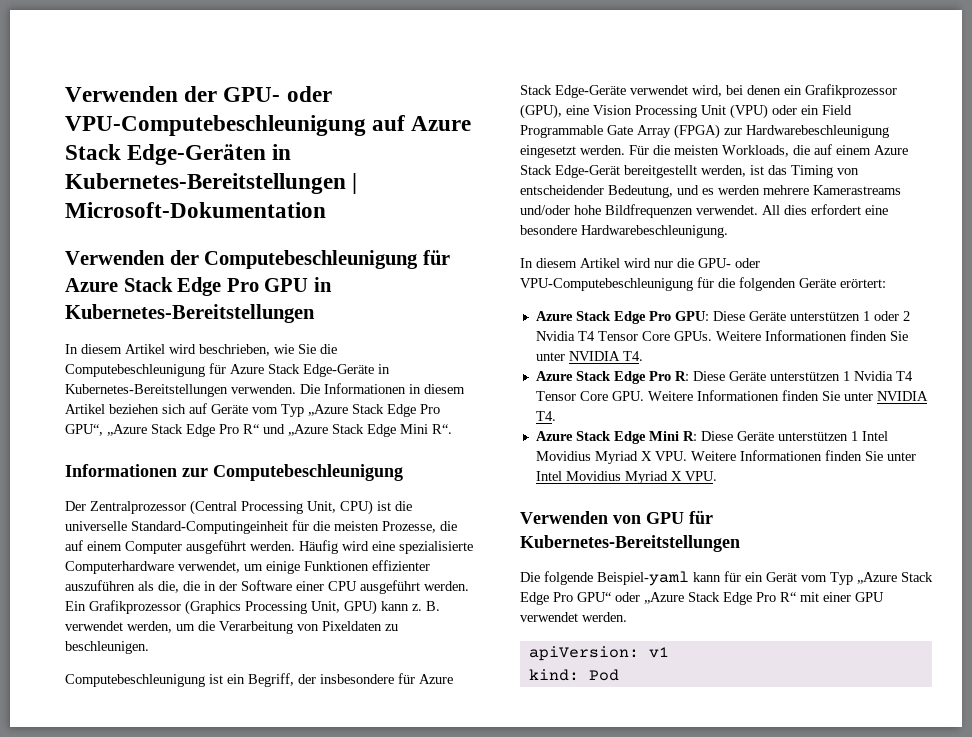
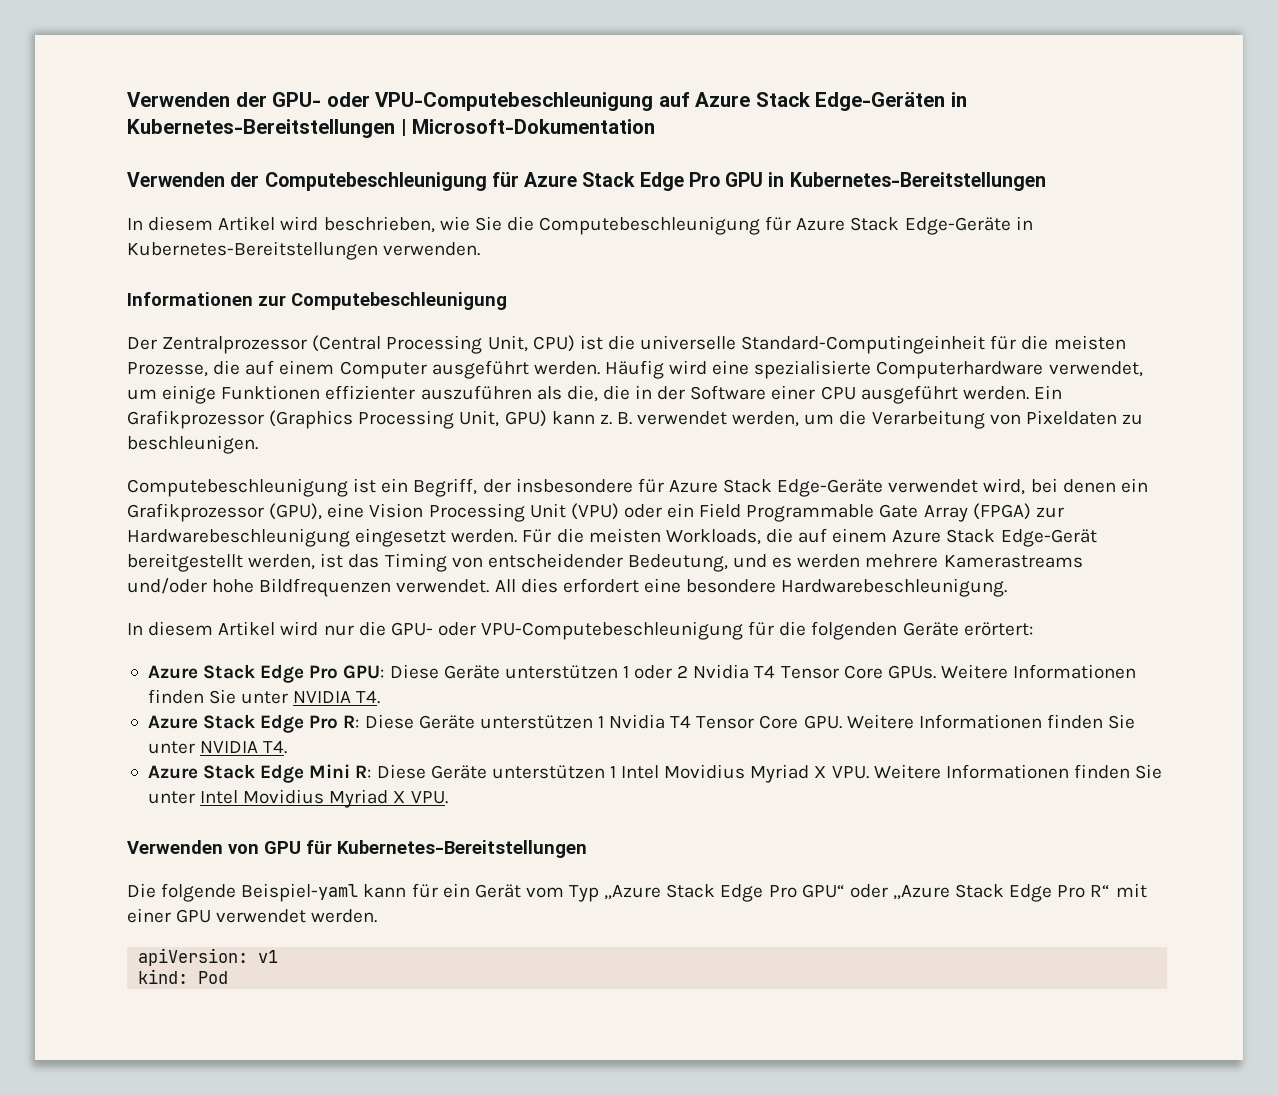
[300,383,465,394] [65,403,440,417] [65,424,452,437] Die Informationen in diesem Artikel beziehen sich auf Geräte vom Typ „Azure Stack Edge Pro GPU“, „Azure Stack Edge Pro R“ und „Azure Stack Edge Mini R“. -> (481, 249) none

